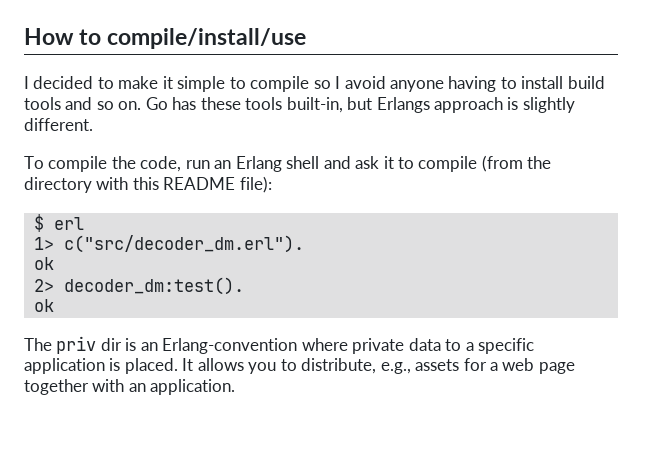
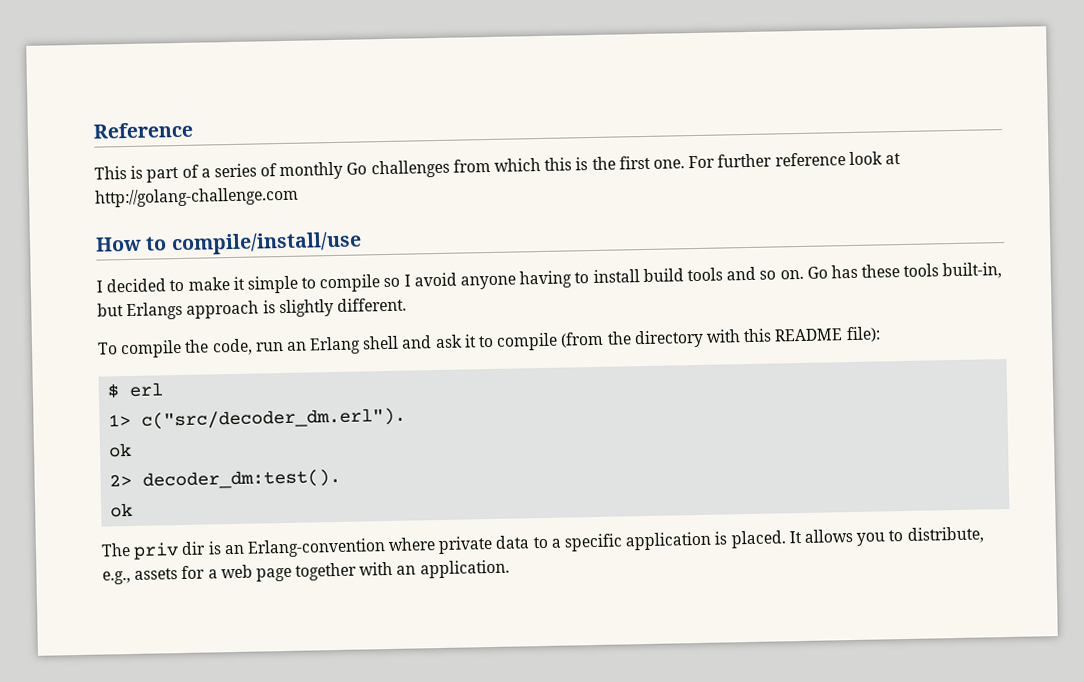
(24, 36) none -> [93,121,193,139] [94,151,901,183] [95,186,299,208] Reference // This is part of a series of monthly Go challenges from which this is the first one. For further reference look at http://golang-challenge.com //

